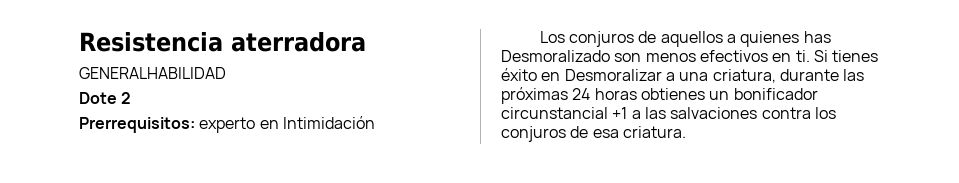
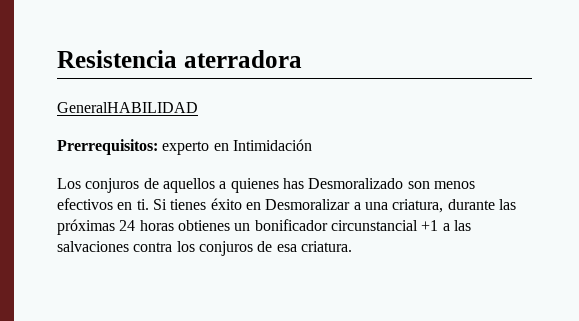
[79,67,226,79] [79,92,132,104] GENERALHABILIDAD // Dote 2 -> [57,102,198,113] GeneralHABILIDAD

